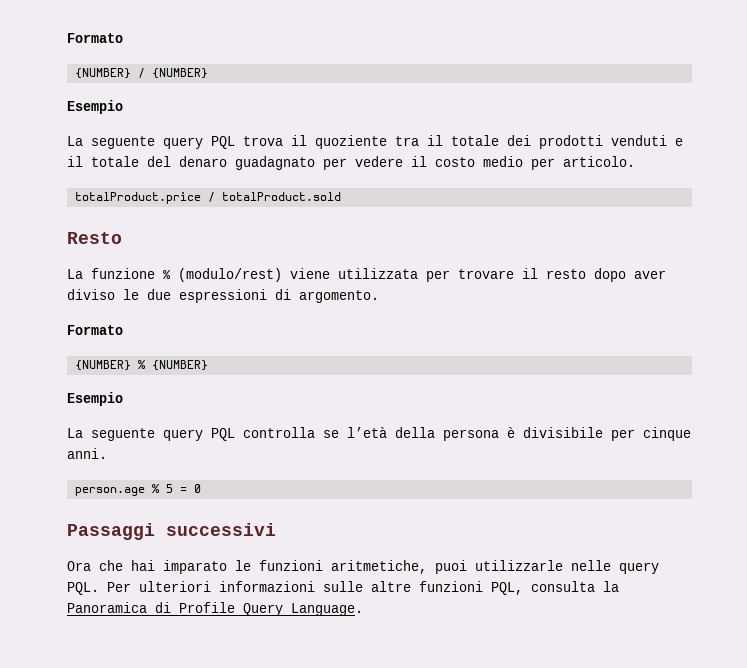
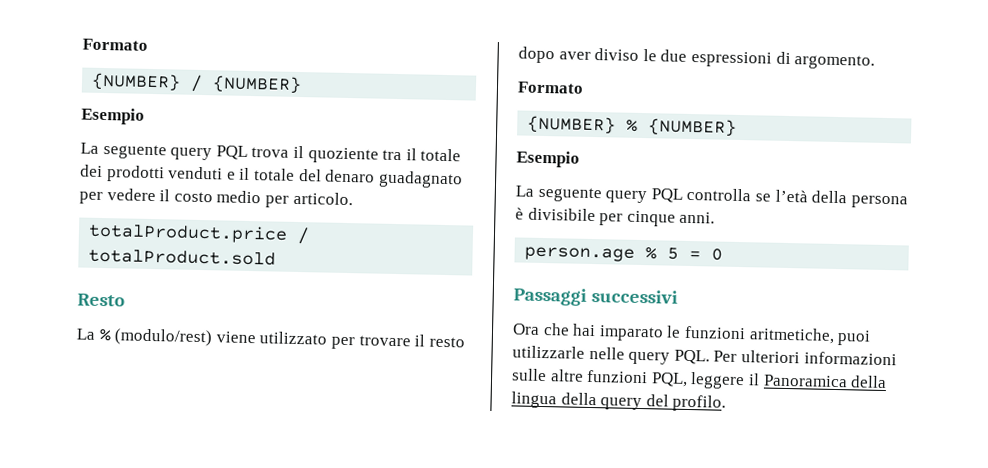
[91,268,155,279] funzione -> (95, 334) none
[338,268,418,279] utilizzata -> [259,331,328,345] utilizzato
[531,581,619,592] [67,602,363,616] consulta la Panoramica di Profile Query Language. -> [690,372,888,390] [511,391,727,412] leggere il Panoramica della lingua della query del profilo.

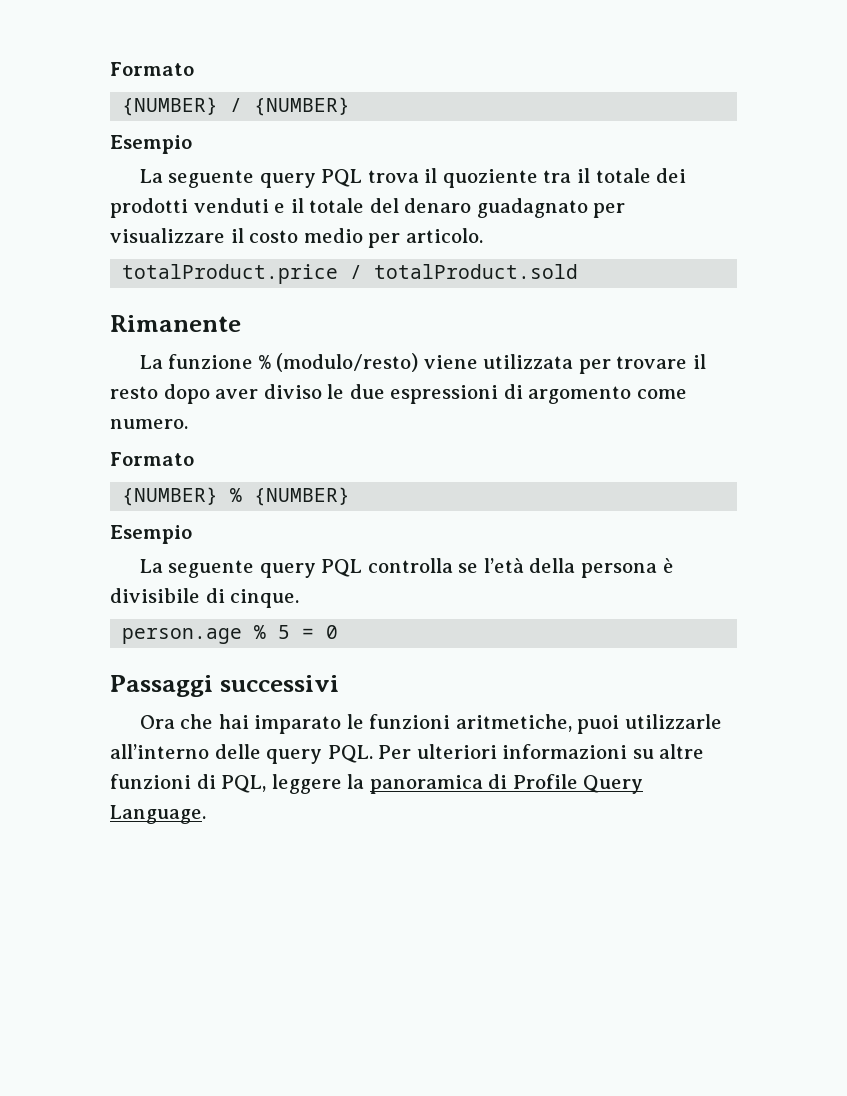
[106,188,156,202] vedere -> [110,228,225,243] visualizzare
[77,293,125,307] [76,328,328,347] Resto // La % (modulo/rest) viene utilizzato -> [110,315,241,332] [139,353,574,372] Rimanente // La funzione % (modulo/resto) viene utilizzata
[794,54,876,70] argomento. -> [528,386,687,404] [110,419,188,429] argomento come numero.
[599,210,716,227] per cinque anni. -> [205,588,300,608] di cinque.
[588,346,625,360] nelle -> [110,744,261,759] all’interno delle
[512,368,547,382] sulle -> [632,749,654,759] su
(649, 376) none -> [196,774,216,789] di
[747,373,888,389] [511,391,727,412] il Panoramica della lingua della query del profilo. -> [347,774,644,794] [110,805,206,824] la panoramica di Profile Query Language.

